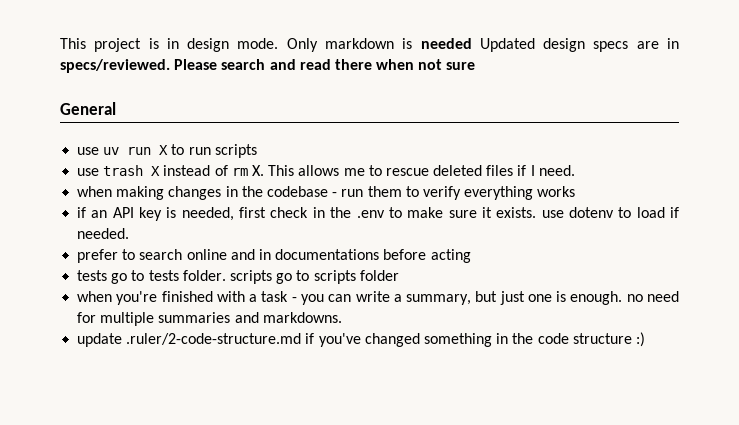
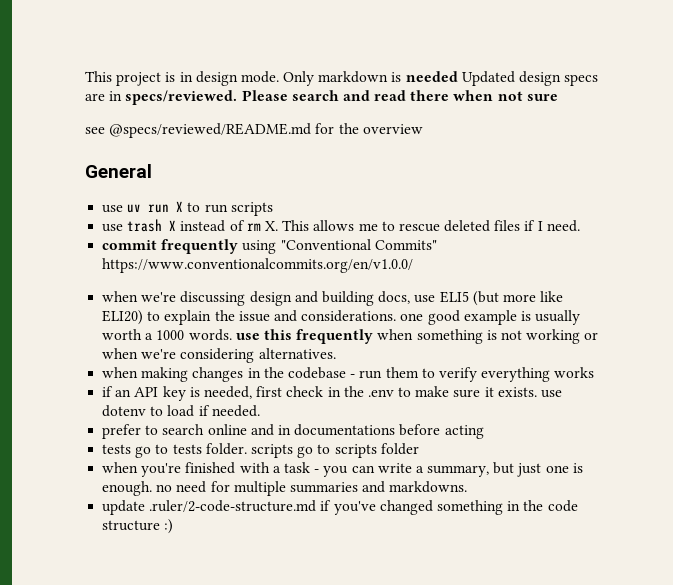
(476, 66) none -> [85,123,423,138] // see @specs/reviewed/README.md for the overview
(575, 170) none -> [102,239,437,254] [102,258,414,273] [102,291,564,306] [102,310,581,325] [102,329,599,344] [102,348,336,363] // commit frequently using "Conventional Commits" https://www.conventionalcommits.org/en/v1.0.0/ // when we're discussing design and building docs, use ELI5 (but more like ELI20) to explain the issue and considerations. one good example is usually worth a 1000 words. use this frequently when something is not working or when we're considering alternatives.

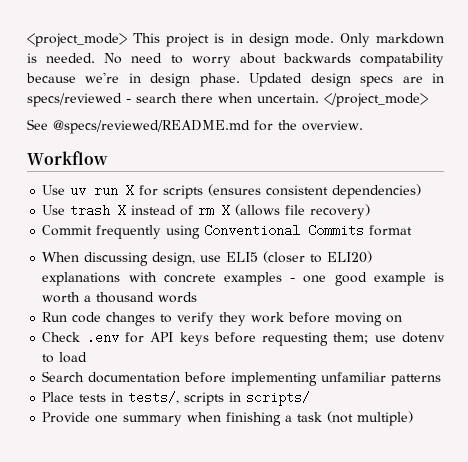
(85, 76) none -> [27,33,127,47] <project_mode>
[405,71,458,82] needed -> [46,53,444,67] [26,72,240,87] needed. No need to worry about backwards compatability because we're in design phase.
[125,90,558,105] [85,123,423,138] [85,164,152,178] [102,205,124,213] specs/reviewed. Please search and read there when not sure // see @specs/reviewed/README.md for the overview // General // use -> [27,93,428,107] [27,119,363,134] [27,151,108,165] [42,185,66,195] specs/reviewed - search there when uncertain. </project_mode> // See @specs/reviewed/README.md for the overview. // Workflow // Use
[187,202,273,216] [102,224,124,232] to run scripts // use -> [139,184,422,199] [42,205,66,215] for scripts (ensures consistent dependencies) // Use
[264,220,580,232] [102,239,437,254] [102,258,414,273] [102,291,564,306] [102,310,397,325] X. This allows me to rescue deleted files if I need. // commit frequently using "Conventional Commits" https://www.conventionalcommits.org/en/v1.0.0/ // when we're discussing design and building docs, use ELI5 (but more like ELI20) to explain the issue and considerations. -> [222,204,371,219] [42,224,413,239] [42,251,373,266] [42,272,296,286] X (allows file recovery) // Commit frequently using Conventional Commits format // When discussing design, use ELI5 (closer to ELI20) explanations with concrete examples -
[535,310,581,325] usually -> (444, 277) none
[156,329,599,344] [102,348,336,363] [102,367,595,382] [102,386,563,401] [102,405,260,417] [102,424,484,439] [102,443,419,458] [102,462,583,477] [102,481,468,496] [102,500,578,515] [102,519,174,534] 1000 words. use this frequently when something is not working or when we're considering alternatives. // when making changes in the codebase - run them to verify everything works // if an API key is needed, first check in the .env to make sure it exists. use dotenv to load if needed. // prefer to search online and in documentations before acting // tests go to tests folder. scripts go to scripts folder // when you're finished with a task - you can write a summary, but just one is enough. no need for multiple summaries and markdowns. // update .ruler/2-code-structure.md if you've changed something in the code structure :) -> [96,292,198,303] [42,312,403,326] [42,331,445,346] [42,352,88,363] [42,371,442,386] [42,391,311,406] [42,411,414,426] thousand words // Run code changes to verify they work before moving on // Check .env for API keys before requesting them; use dotenv to load // Search documentation before implementing unfamiliar patterns // Place tests in tests/, scripts in scripts/ // Provide one summary when finishing a task (not multiple)

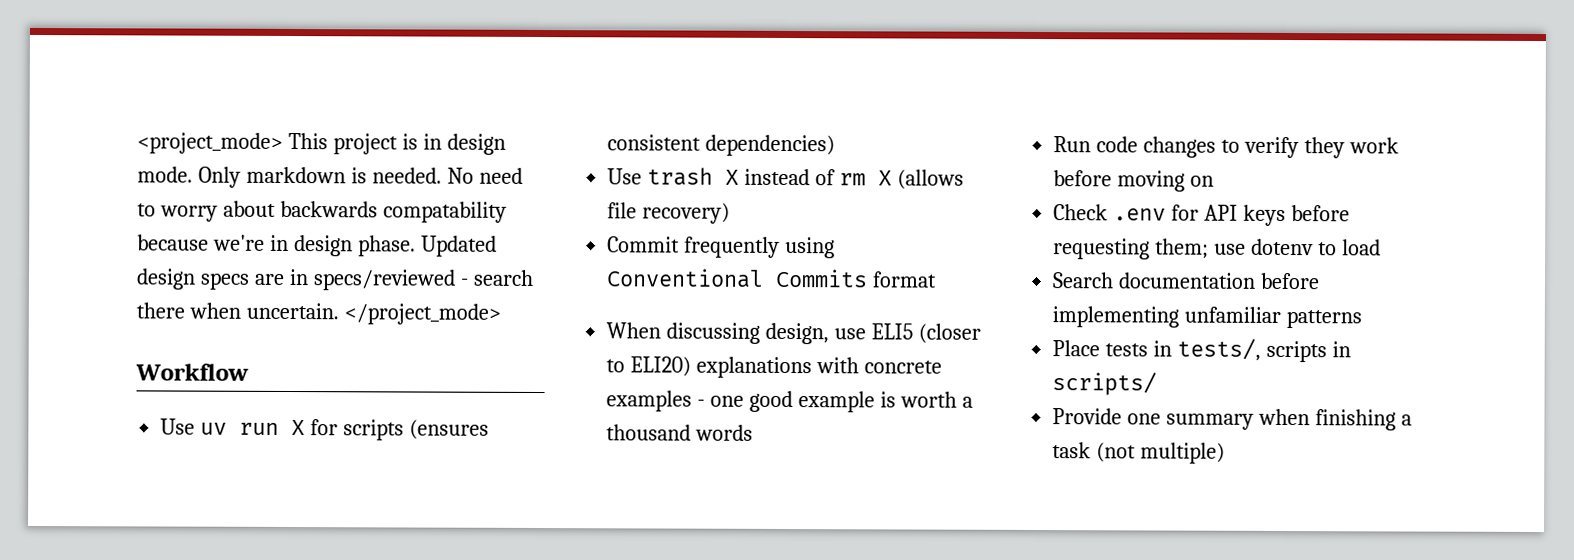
[27,119,363,134] // See @specs/reviewed/README.md for the overview. -> (501, 314) none

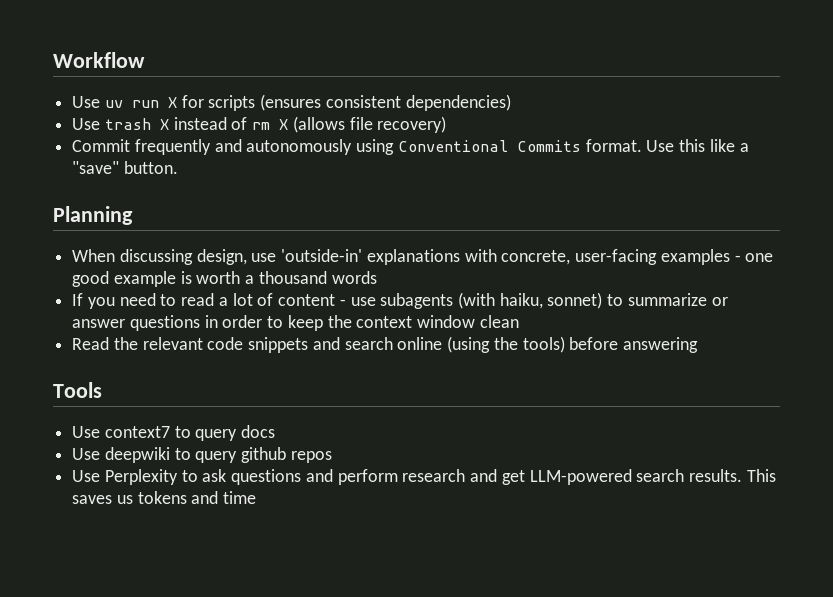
[137,132,506,155] [137,166,523,188] [137,200,507,223] [137,234,497,257] [136,268,534,291] [136,302,501,325] <project_mode> This project is in design mode. Only markdown is needed. No need to worry about backwards compatability because we're in design phase. Updated design specs are in specs/reviewed - search there when uncertain. </project_mode> // -> (53, 60) none
(781, 247) none -> [214,139,353,155] and autonomously
[872,271,938,288] [606,322,981,345] [606,356,942,379] format // When discussing design, use ELI5 (closer to ELI20) explanations with concrete -> [585,139,749,152] [72,161,178,174] [53,206,133,225] [72,249,658,265] format. Use this like a "save" button. // Planning // When discussing design, use 'outside-in' explanations with concrete, user-facing
[1053,136,1399,159] [1053,170,1215,192] [1053,204,1350,226] [1053,238,1381,260] [1052,272,1321,290] [1052,306,1363,329] [1052,338,1351,363] [1052,372,1158,396] [1052,408,1412,431] [1052,442,1226,464] Run code changes to verify they work before moving on // Check .env for API keys before requesting them; use dotenv to load // Search documentation before implementing unfamiliar patterns // Place tests in tests/, scripts in scripts/ // Provide one summary when finishing a task (not multiple) -> [72,292,728,309] [72,315,519,331] [72,336,698,353] [53,382,102,398] [72,425,276,441] [72,447,332,463] [72,469,776,485] [72,491,257,504] If you need to read a lot of content - use subagents (with haiku, sonnet) to summarize or answer questions in order to keep the context window clean // Read the relevant code snippets and search online (using the tools) before answering // Tools // Use context7 to query docs // Use deepwiki to query github repos // Use Perplexity to ask questions and perform research and get LLM-powered search results. This saves us tokens and time

